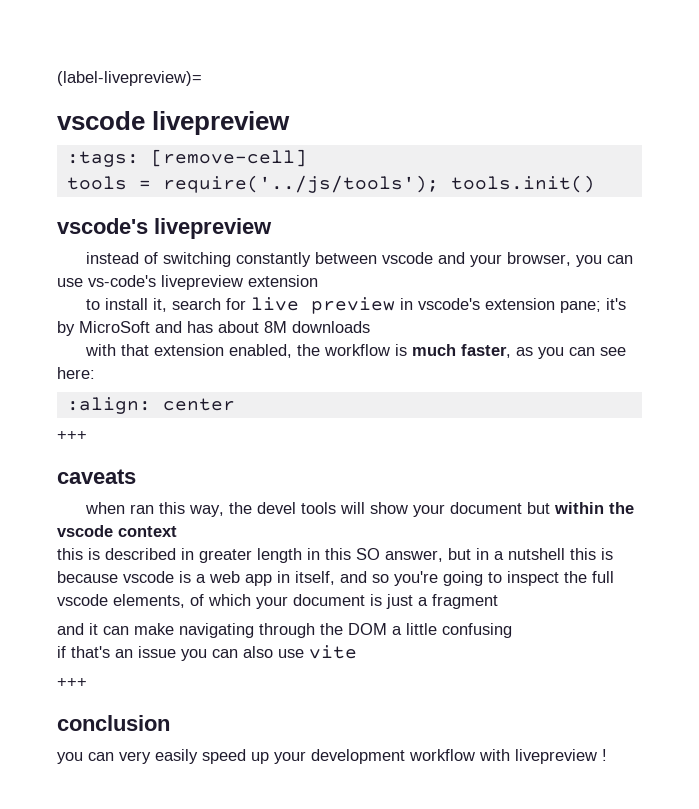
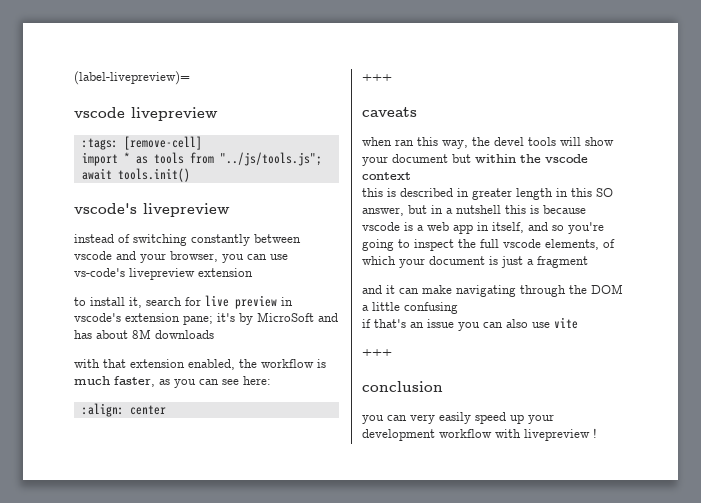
[66,175,439,193] tools = require('../js/tools'); -> [81,152,322,166] [81,168,112,180] import * as tools from "../js/tools.js"; await

